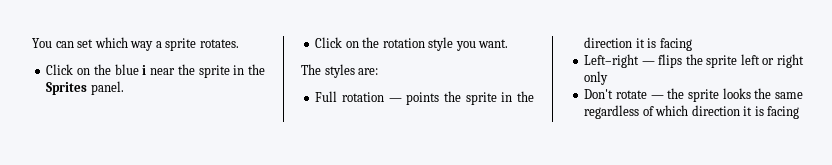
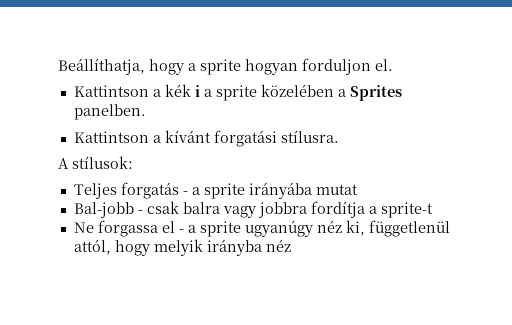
[32,37,239,51] [46,64,265,78] [46,81,124,95] [315,37,509,51] [301,64,379,78] [315,91,534,105] [584,37,692,51] [584,54,804,68] [584,71,609,85] [584,88,803,102] [584,105,800,119] You can set which way a sprite rotates. // Click on the blue i near the sprite in the Sprites panel. // Click on the rotation style you want. // The styles are: // Full rotation — points the sprite in the direction it is facing // Left–right — flips the sprite left or right only // Don't rotate — the sprite looks the same regardless of which direction it is facing -> [58,58,393,75] [73,84,402,101] [73,104,146,120] [73,130,339,147] [58,156,133,169] [73,182,358,199] [73,201,433,218] [73,220,450,237] [73,239,291,256] Beállíthatja, hogy a sprite hogyan forduljon el. // Kattintson a kék i a sprite közelében a Sprites panelben. // Kattintson a kívánt forgatási stílusra. // A stílusok: // Teljes forgatás - a sprite irányába mutat // Bal-jobb - csak balra vagy jobbra fordítja a sprite-t // Ne forgassa el - a sprite ugyanúgy néz ki, függetlenül attól, hogy melyik irányba néz

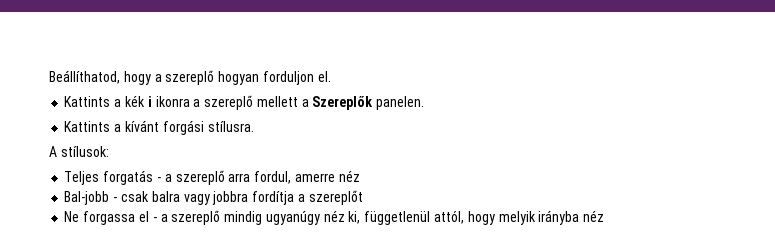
[58,58,145,75] Beállíthatja, -> [49,70,120,84] Beállíthatod,
[200,59,241,75] sprite -> [165,70,215,85] szereplő
[73,85,149,97] Kattintson -> [64,96,111,107] Kattints
[203,84,402,101] [73,104,146,120] [73,131,149,143] a sprite közelében a Sprites panelben. // Kattintson -> [155,95,425,110] [64,121,111,132] ikonra a szereplő mellett a Szereplők panelen. // Kattints
[213,130,277,147] forgatási -> [162,120,204,135] forgási
[203,182,358,199] sprite irányába mutat -> [175,170,360,185] szereplő arra fordul, amerre néz
[380,202,433,218] sprite-t -> [308,190,363,205] szereplőt
[199,221,241,237] sprite -> [171,210,263,225] szereplő mindig

